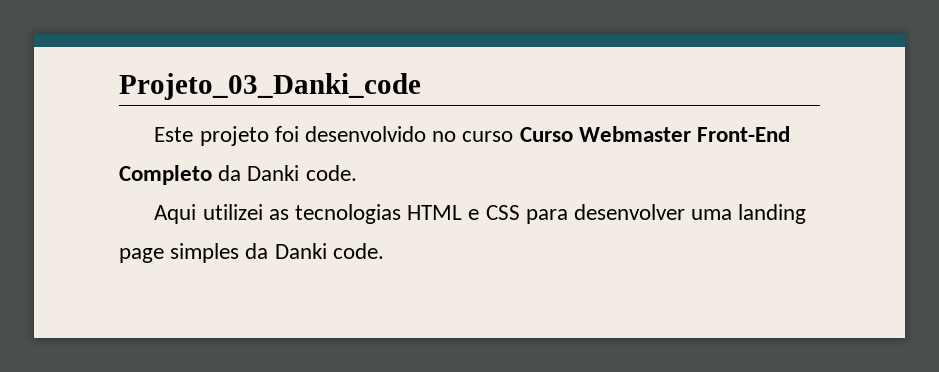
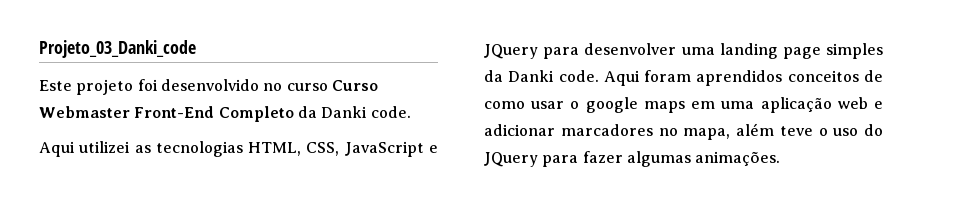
[407,205,520,220] HTML e CSS -> [248,141,438,157] [484,44,538,59] HTML, CSS, JavaScript e JQuery
(384, 251) none -> [603,70,883,86] [484,97,883,113] [484,123,883,140] [484,151,781,167] Aqui foram aprendidos conceitos de como usar o google maps em uma aplicação web e adicionar marcadores no mapa, além teve o uso do JQuery para fazer algumas animações.

